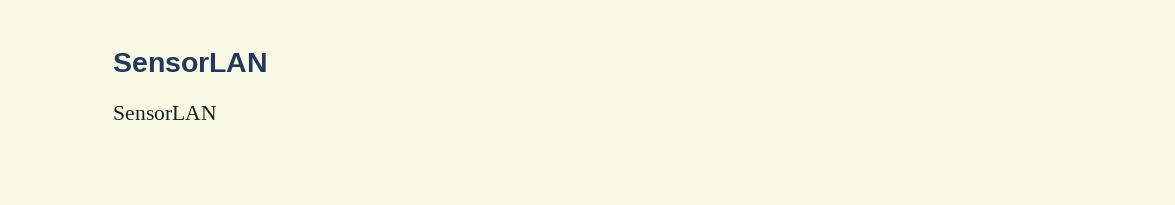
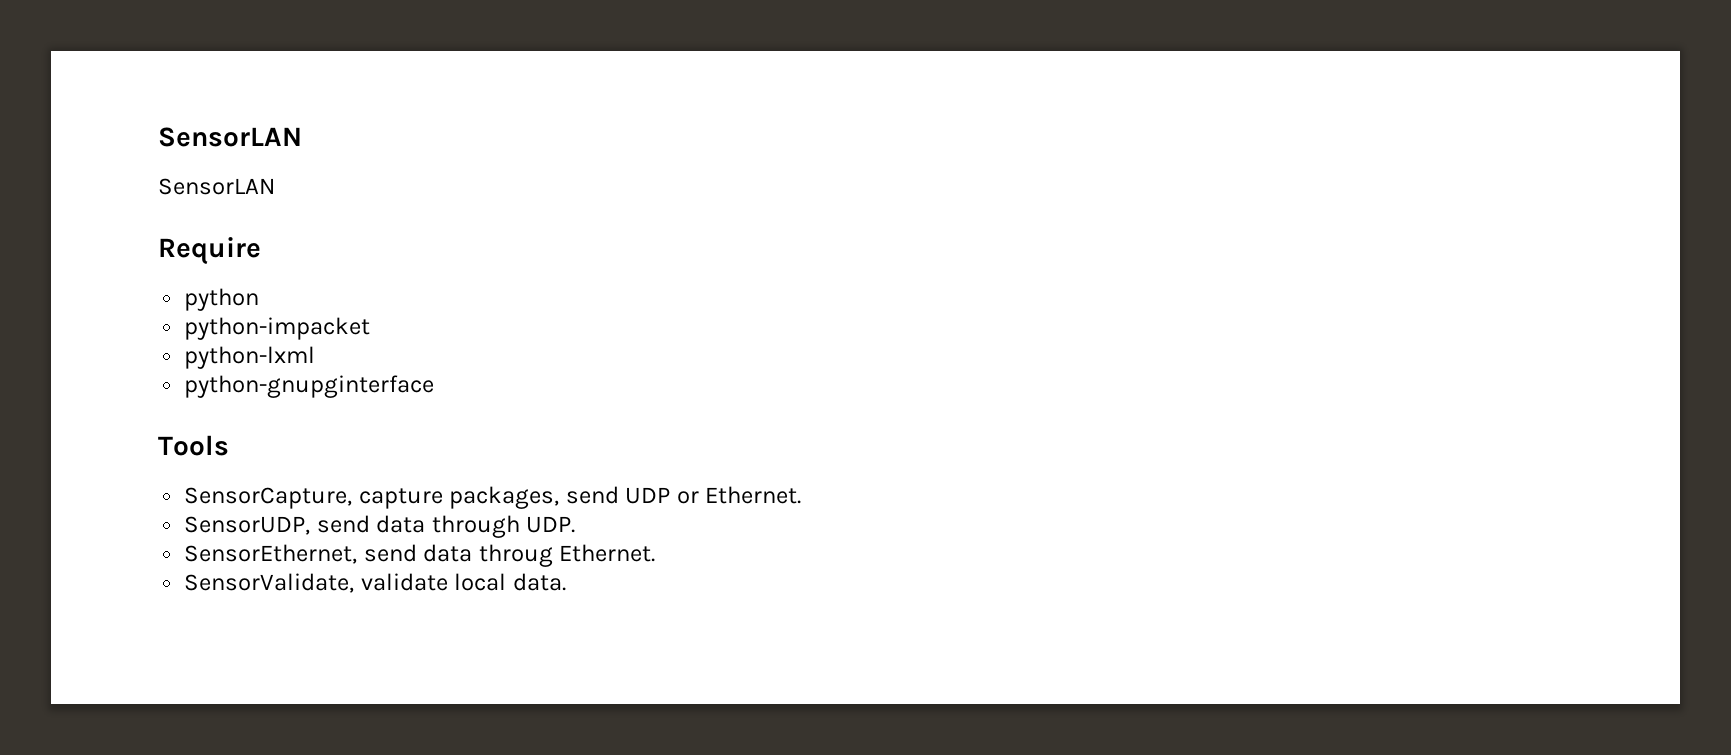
(217, 113) none -> [158,237,261,265] [184,288,260,311] [184,317,371,340] [184,346,316,369] [184,375,435,398] [158,435,229,456] [184,486,802,509] [184,515,576,538] [184,544,656,567] [184,573,566,593] // Require // python // python-impacket // python-lxml // python-gnupginterface // Tools // SensorCapture, capture packages, send UDP or Ethernet. // SensorUDP, send data through UDP. // SensorEthernet, send data throug Ethernet. // SensorValidate, validate local data.

